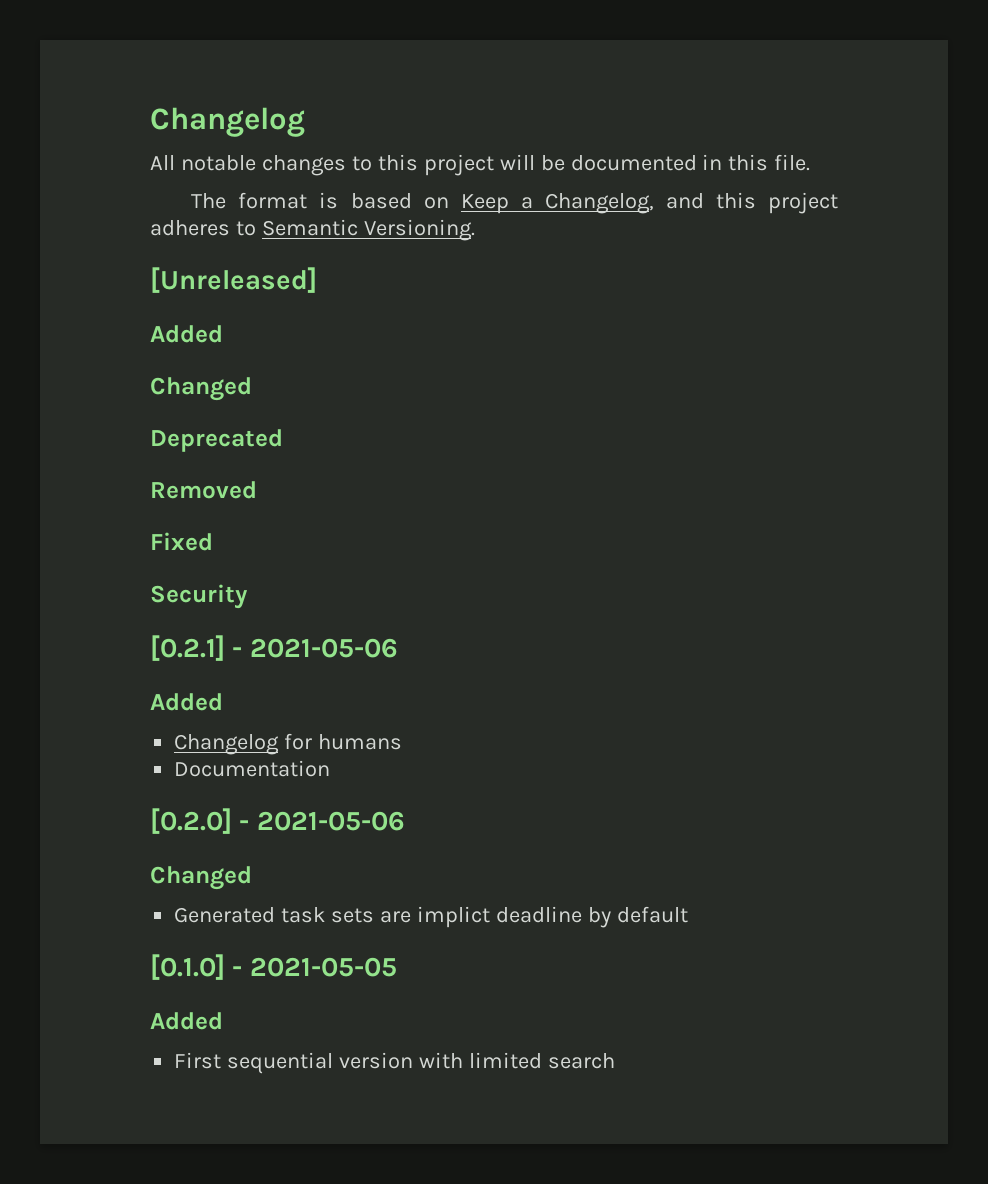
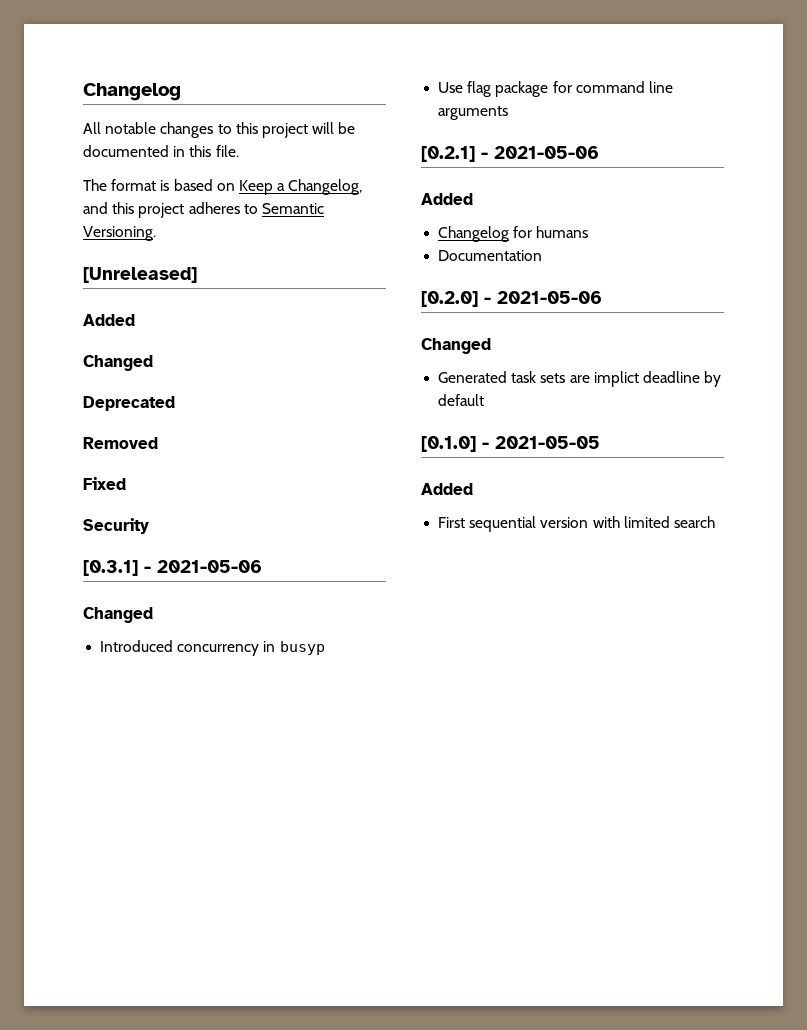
(248, 596) none -> [83,560,262,576] [83,607,153,623] [100,640,325,656] [438,81,673,97] [438,106,509,120] // [0.3.1] - 2021-05-06 // Changed // Introduced concurrency in busyp // Use flag package for command line arguments

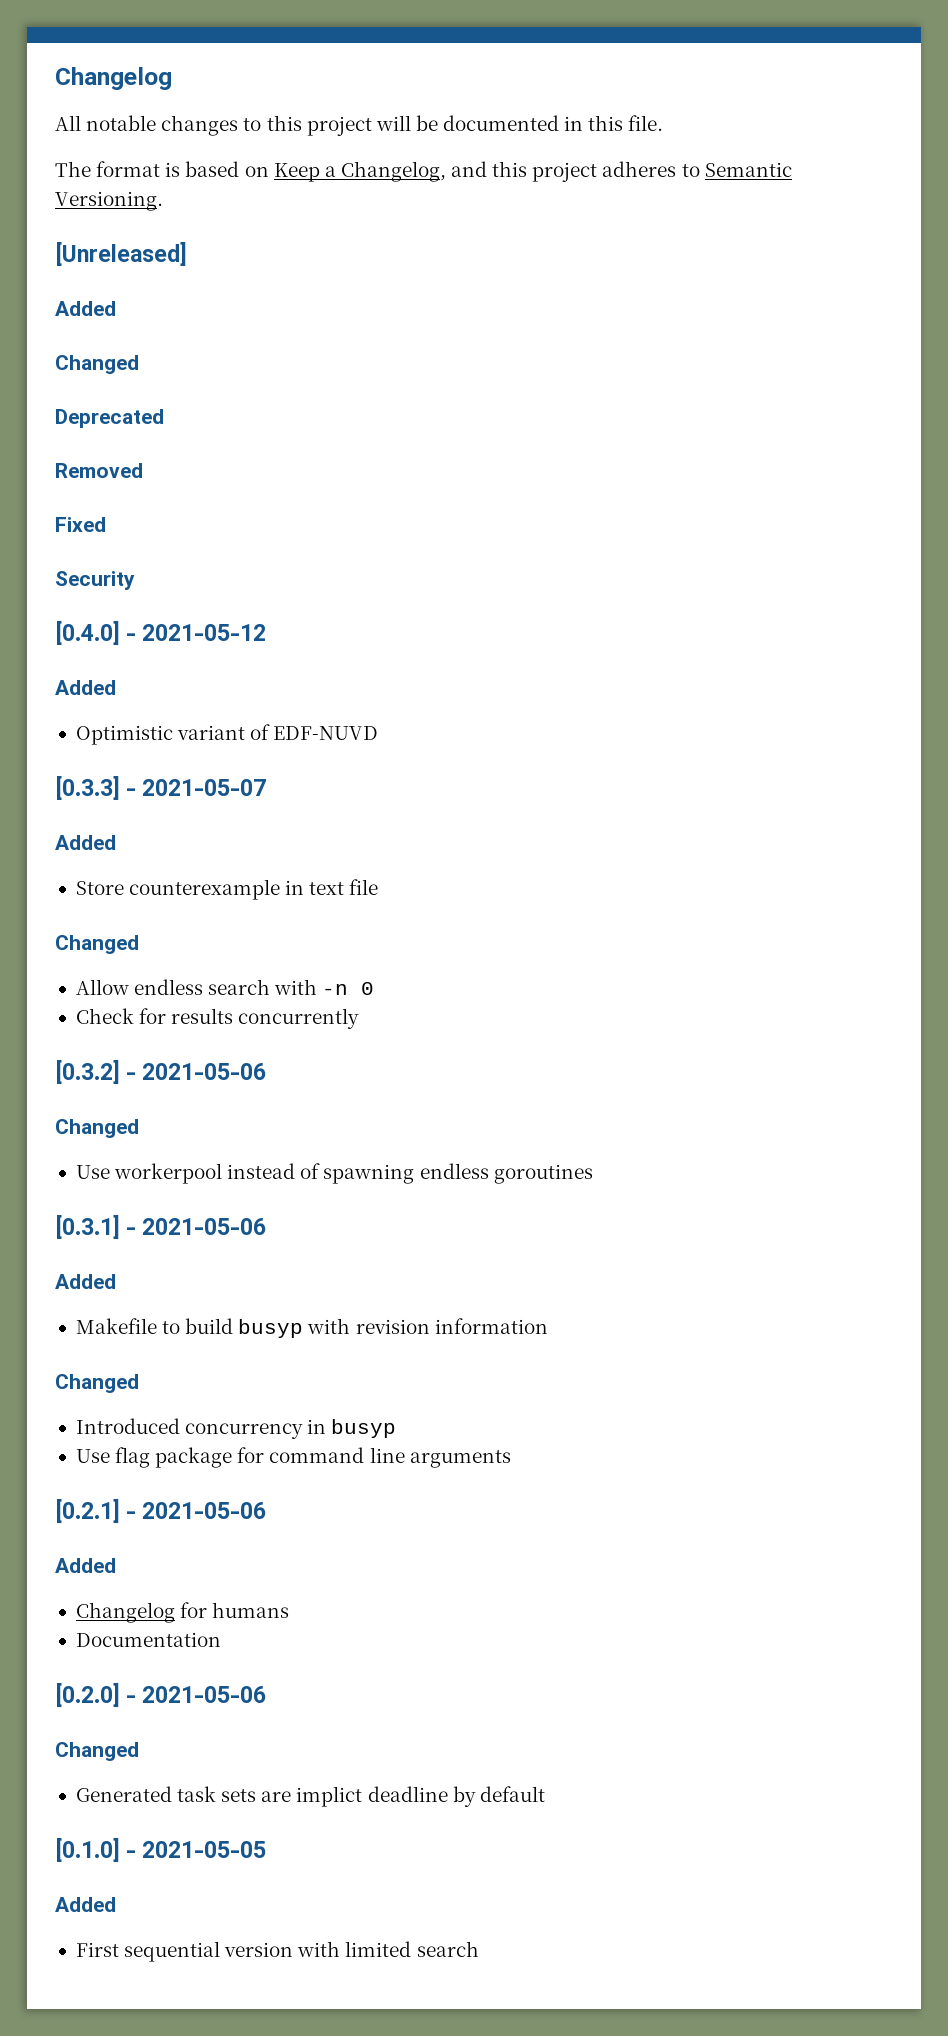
[83,560,262,576] [0.3.1] - 2021-05-06 -> [55,621,267,645] [55,680,116,695] [75,724,379,745] [55,776,267,800] [55,835,116,850] [75,879,379,900] [55,935,139,954] [75,979,375,995] [75,1008,360,1029] [55,1060,267,1084] [55,1119,139,1138] [75,1163,593,1184] [55,1215,267,1239] [55,1274,116,1289] [75,1318,548,1338] [0.4.0] - 2021-05-12 // Added // Optimistic variant of EDF-NUVD // [0.3.3] - 2021-05-07 // Added // Store counterexample in text file // Changed // Allow endless search with -n 0 // Check for results concurrently // [0.3.2] - 2021-05-06 // Changed // Use workerpool instead of spawning endless goroutines // [0.3.1] - 2021-05-06 // Added // Makefile to build busyp with revision information

